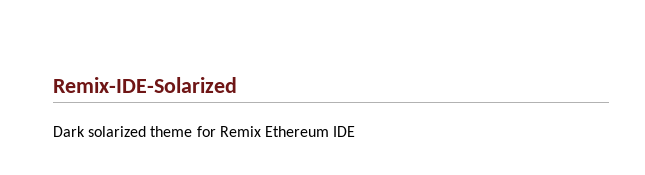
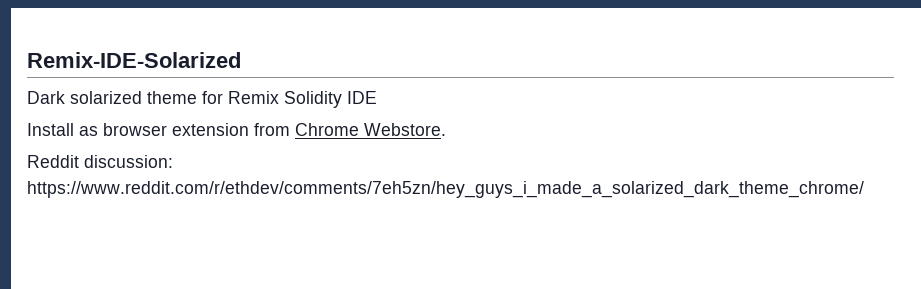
[264,126,329,137] Ethereum -> [284,91,342,108] Solidity
(356, 131) none -> [27,123,446,136] [27,155,173,168] [27,181,864,198] // Install as browser extension from Chrome Webstore. // Reddit discussion: https://www.reddit.com/r/ethdev/comments/7eh5zn/hey_guys_i_made_a_solarized_dark_theme_chrome/

